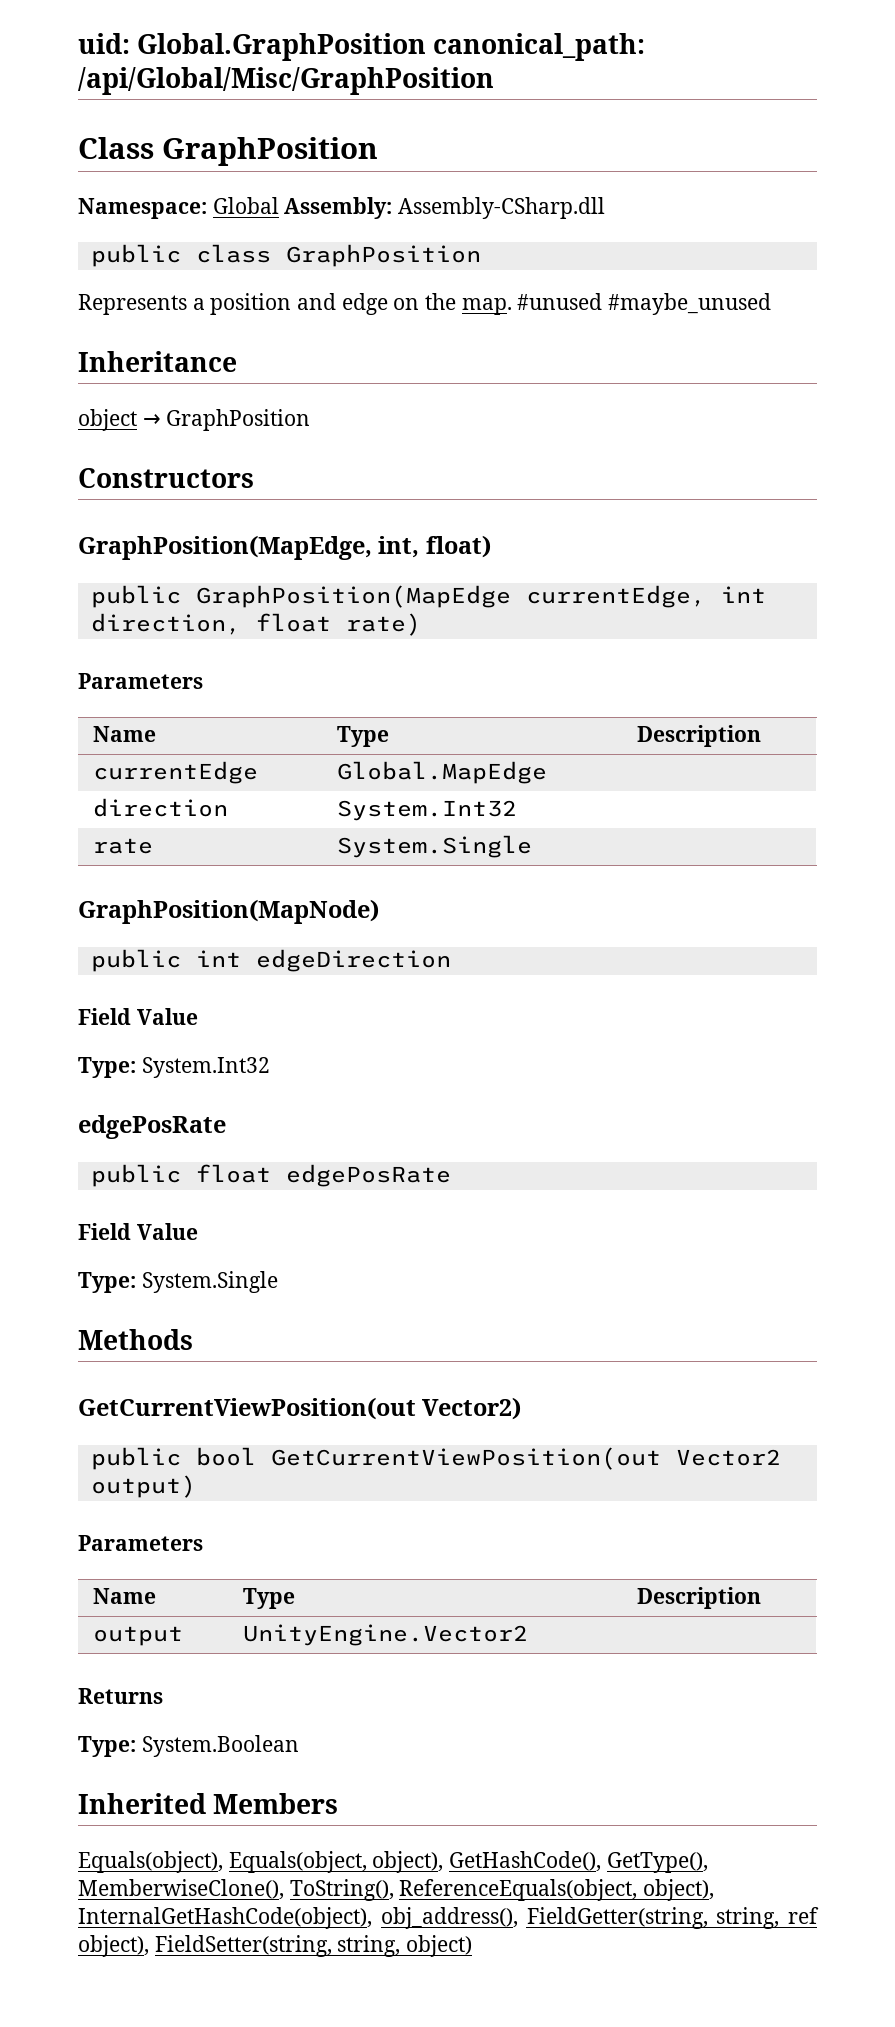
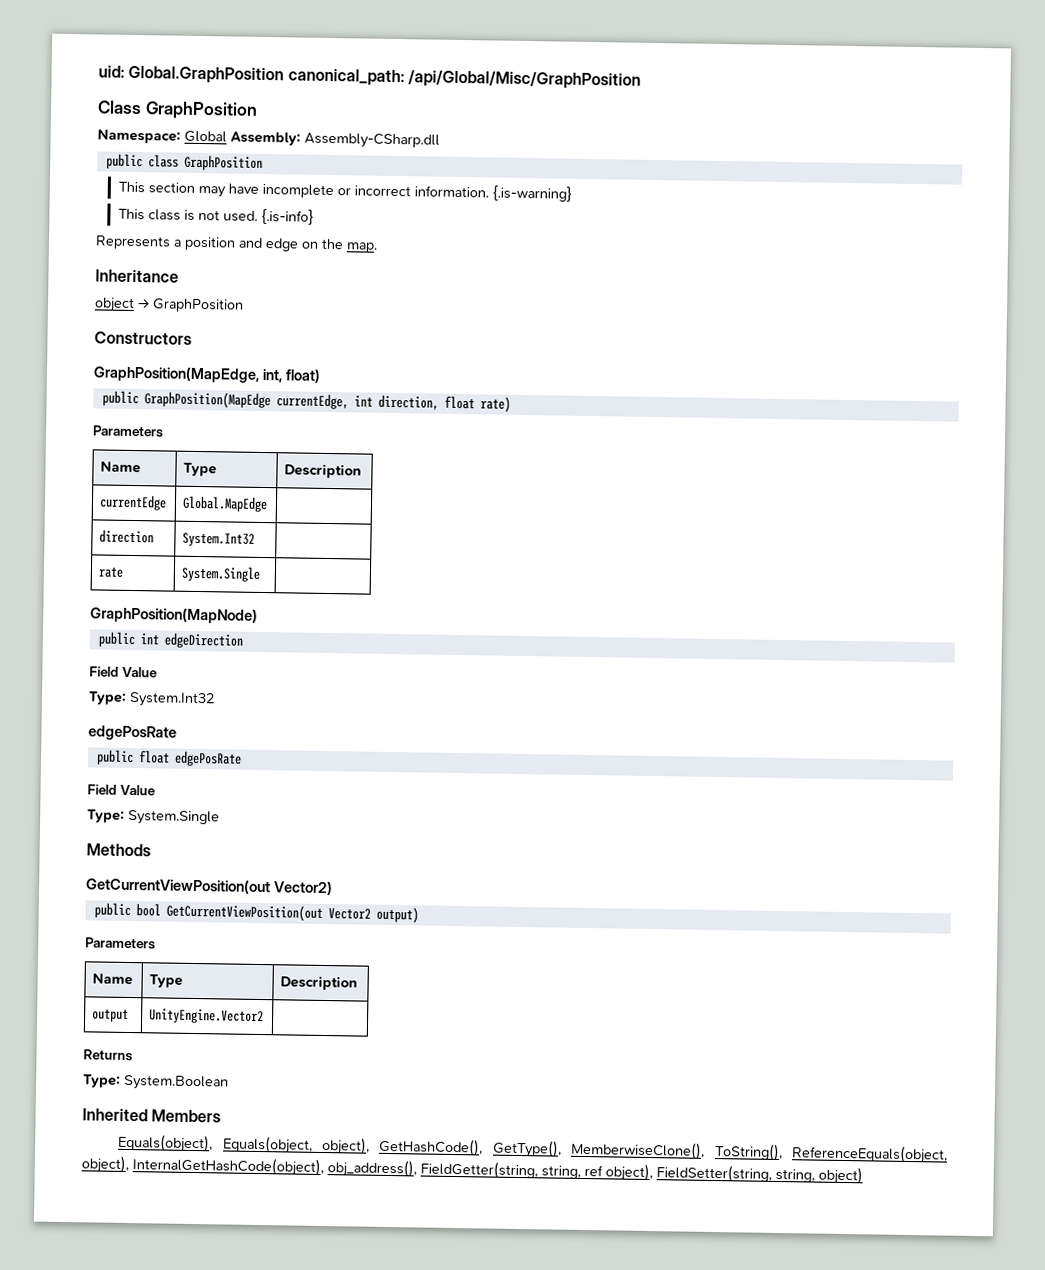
(481, 255) none -> [117,181,572,202] [117,208,314,225] // This section may have incomplete or incorrect information. {.is-warning} // This class is not used. {.is-info}
[517,293,772,315] #unused #maybe_unused -> (378, 247) none

